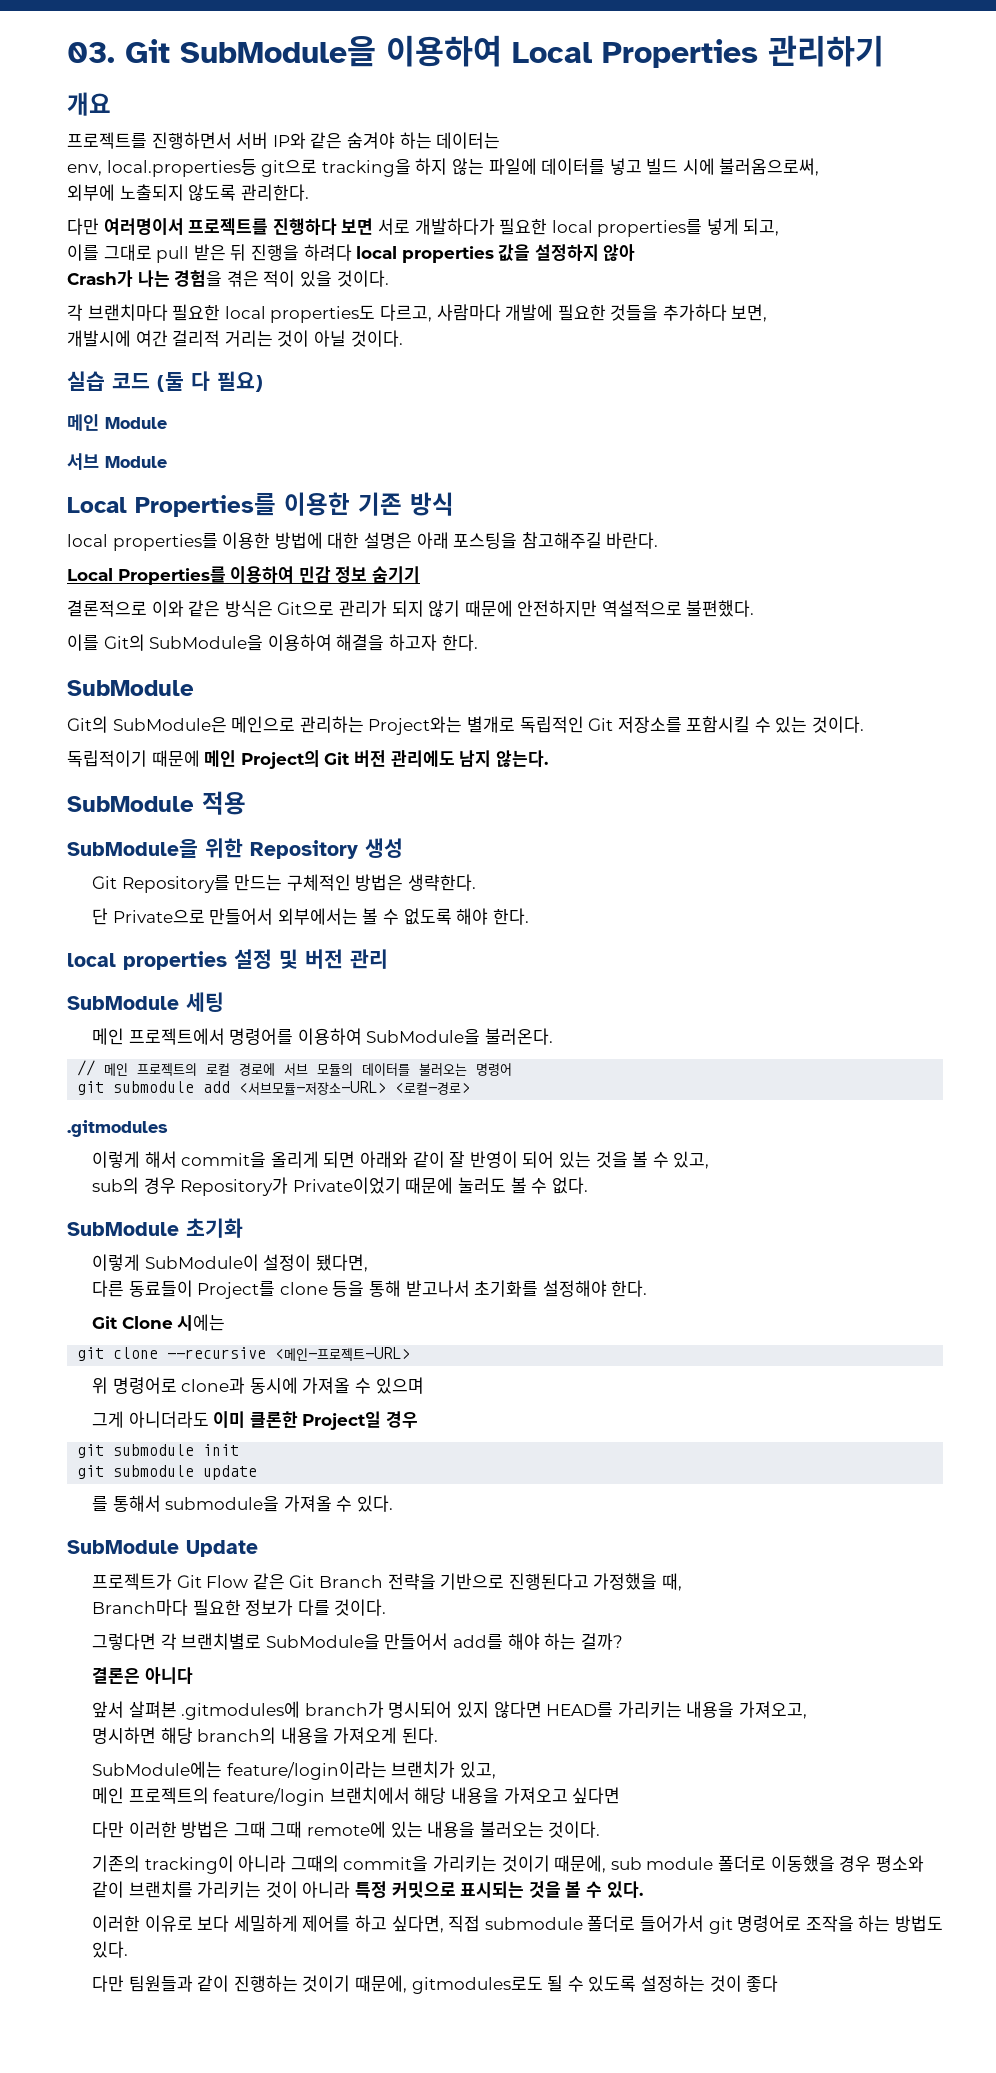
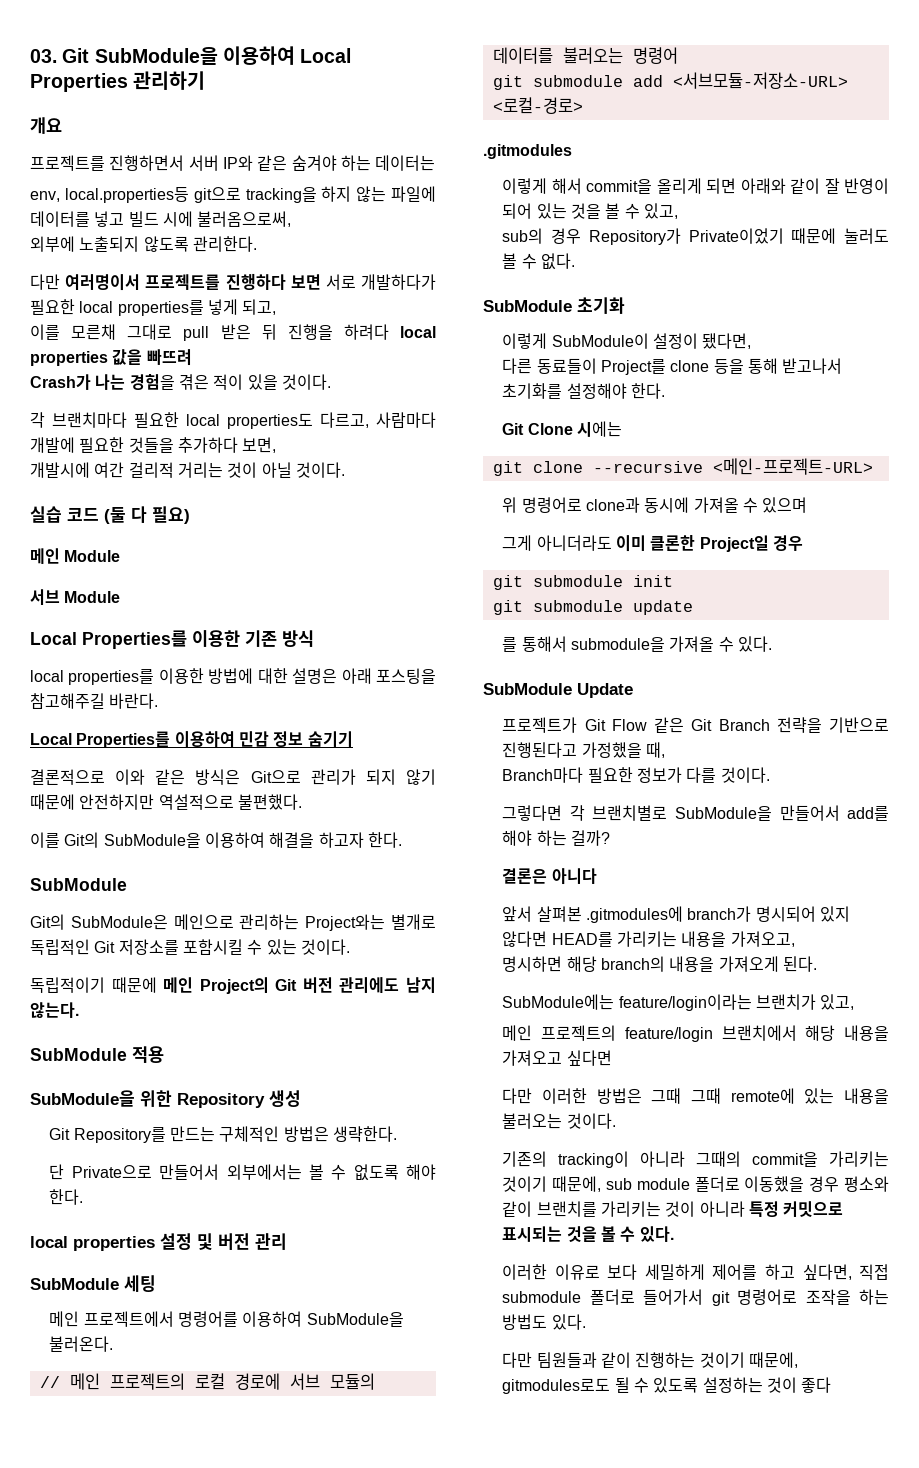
(99, 252) none -> [71,324,117,340] 모른채
[534,244,636,261] 설정하지 않아 -> [146,349,192,366] 빠뜨려

